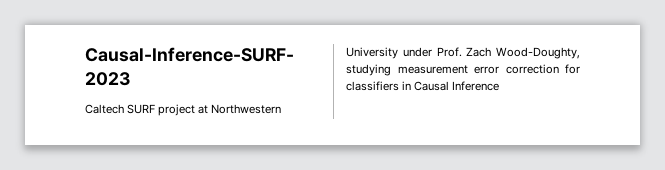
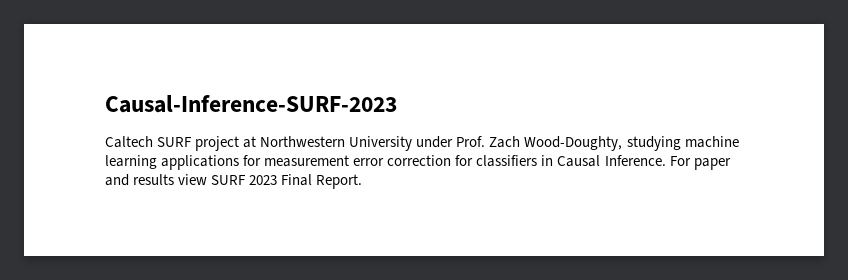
(391, 70) none -> [684,136,739,148] [105,155,262,170] machine learning applications for
[452,81,500,91] Inference -> [604,155,731,170] [105,174,363,189] Inference. For paper and results view SURF 2023 Final Report.

